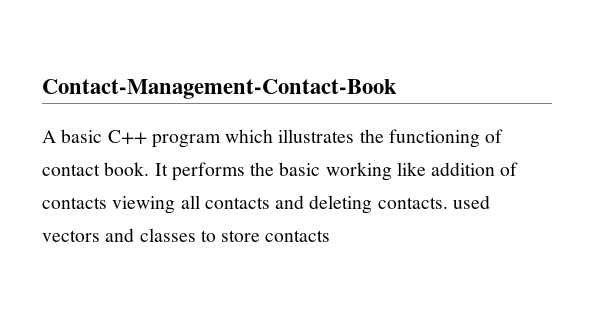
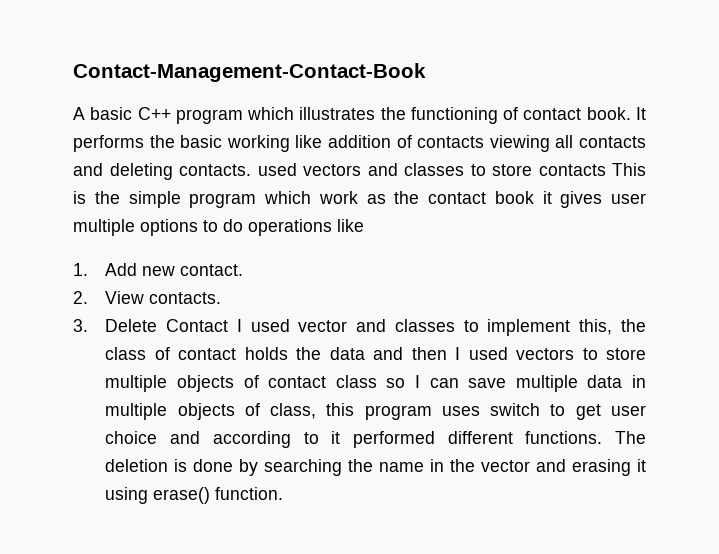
(331, 236) none -> [612,163,646,176] [73,191,646,208] [73,219,364,236] [73,263,244,276] [73,291,222,304] [73,319,647,336] [105,347,647,360] [105,375,646,392] [105,403,647,420] [105,431,646,448] [105,459,647,476] [105,487,284,504] This is the simple program which work as the contact book it gives user multiple options to do operations like // 1. Add new contact. // 2. View contacts. // 3. Delete Contact I used vector and classes to implement this, the class of contact holds the data and then I used vectors to store multiple objects of contact class so I can save multiple data in multiple objects of class, this program uses switch to get user choice and according to it performed different functions. The deletion is done by searching the name in the vector and erasing it using erase() function.

